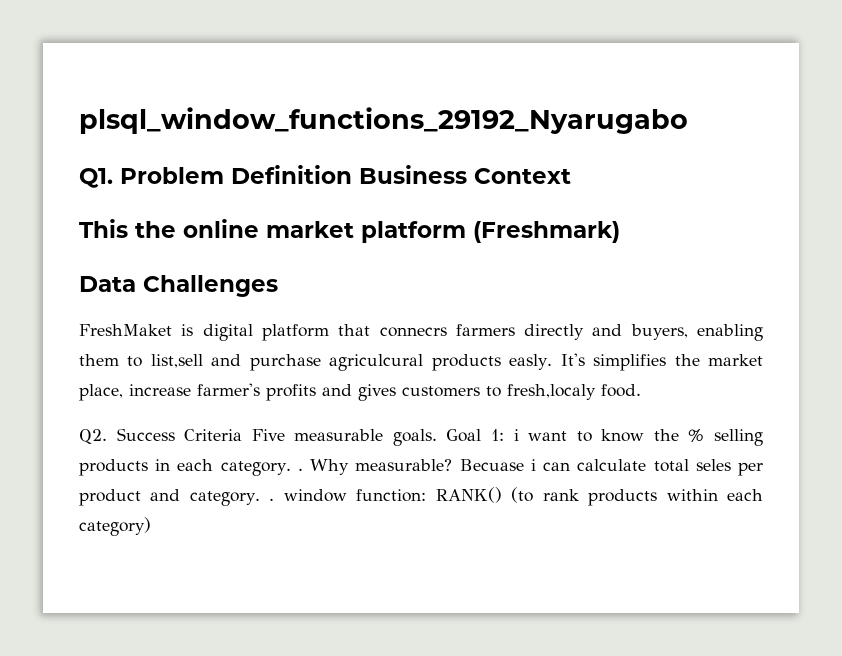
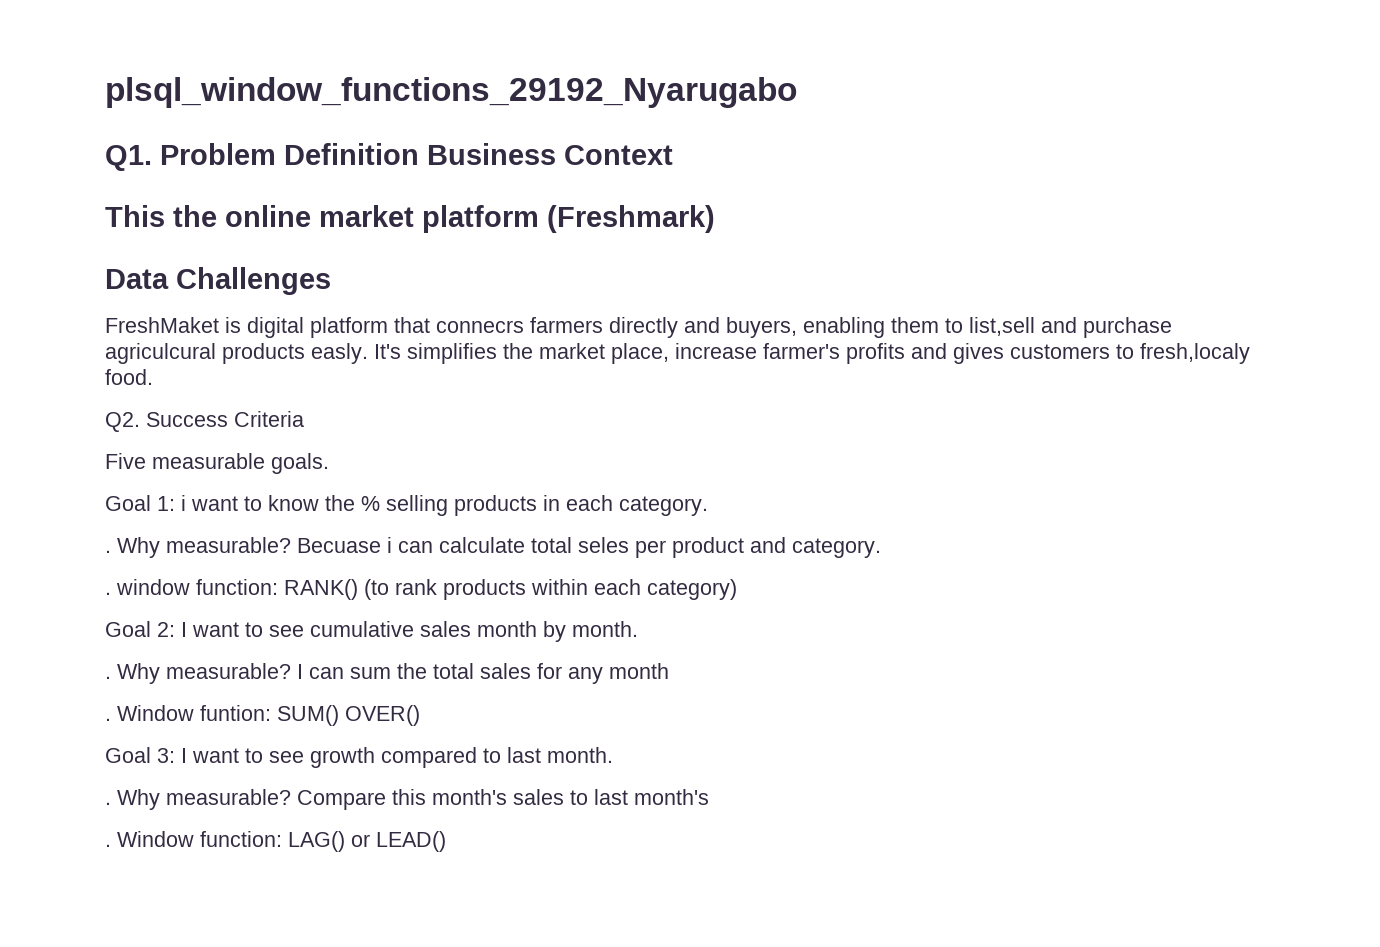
(243, 435) none -> (304, 419) //
(437, 437) none -> (329, 463) //
(291, 468) none -> (708, 506) //
(260, 498) none -> (881, 548) //
(151, 526) none -> [105,621,638,642] [105,663,669,684] [105,705,420,726] [105,747,613,768] [105,789,709,810] [105,831,446,852] // Goal 2: I want to see cumulative sales month by month. // . Why measurable? I can sum the total sales for any month // . Window funtion: SUM() OVER() // Goal 3: I want to see growth compared to last month. // . Why measurable? Compare this month's sales to last month's // . Window function: LAG() or LEAD()

